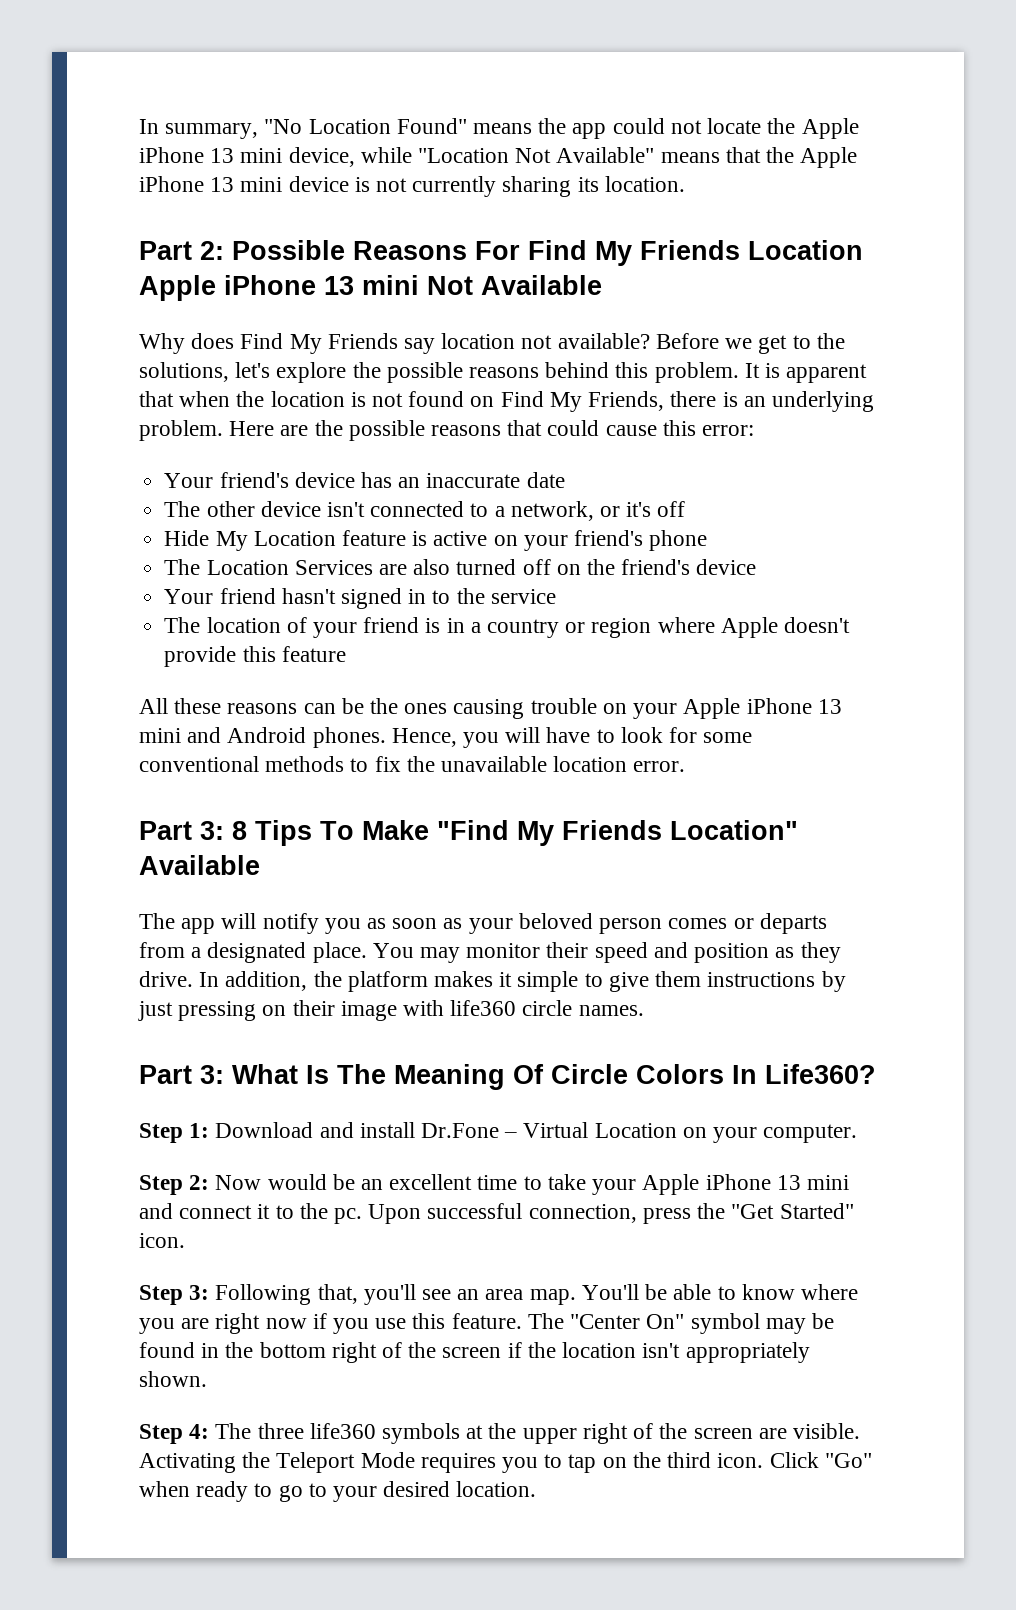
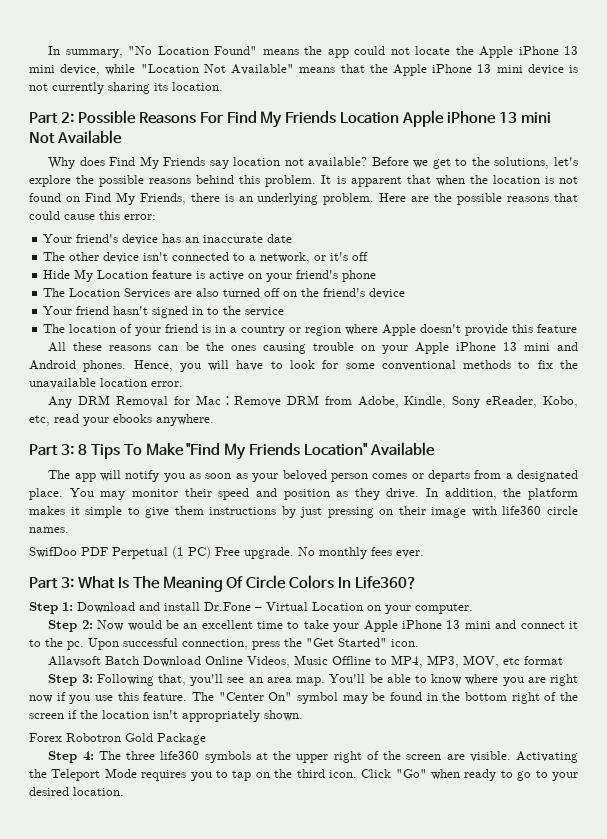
(686, 766) none -> [48,395,579,408] [29,414,214,426] // Any DRM Removal for Mac：Remove DRM from Adobe, Kindle, Sony eReader, Kobo, etc, read your ebooks anywhere.
(644, 1010) none -> [29,546,424,559] // SwifDoo PDF Perpetual (1 PC) Free upgrade. No monthly fees ever.
(185, 1240) none -> [48,655,564,668] // Allavsoft Batch Download Online Videos, Music Offline to MP4, MP3, MOV, etc format
(207, 1379) none -> [29,733,206,745] // Forex Robotron Gold Package

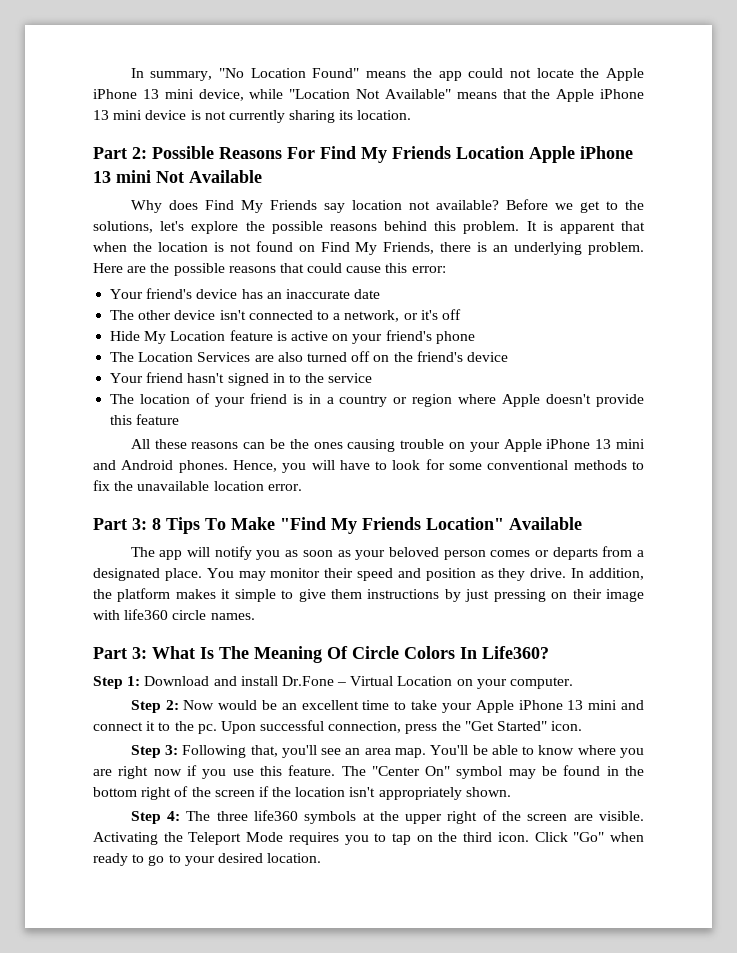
[48,395,579,408] [29,414,214,426] // Any DRM Removal for Mac：Remove DRM from Adobe, Kindle, Sony eReader, Kobo, etc, read your ebooks anywhere. -> (302, 487) none
[29,546,424,559] // SwifDoo PDF Perpetual (1 PC) Free upgrade. No monthly fees ever. -> (255, 616) none
[48,655,564,668] // Allavsoft Batch Download Online Videos, Music Offline to MP4, MP3, MOV, etc format -> (583, 726) none
[29,733,206,745] // Forex Robotron Gold Package -> (511, 792) none

